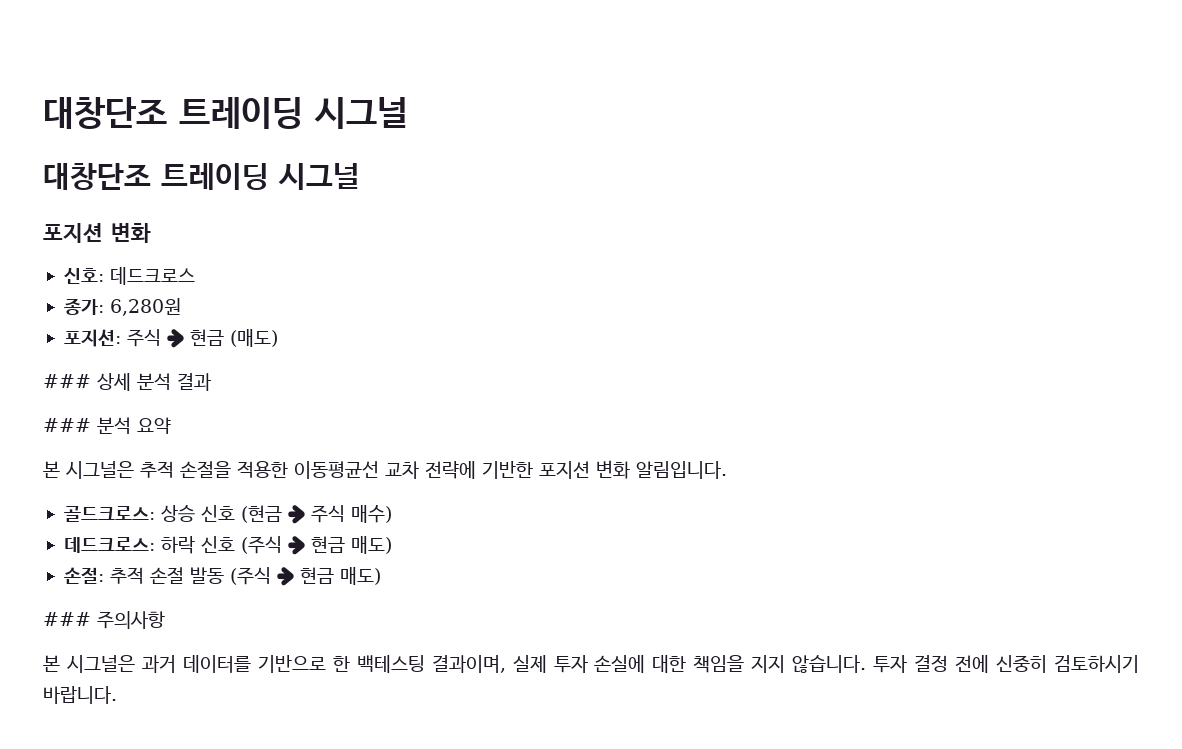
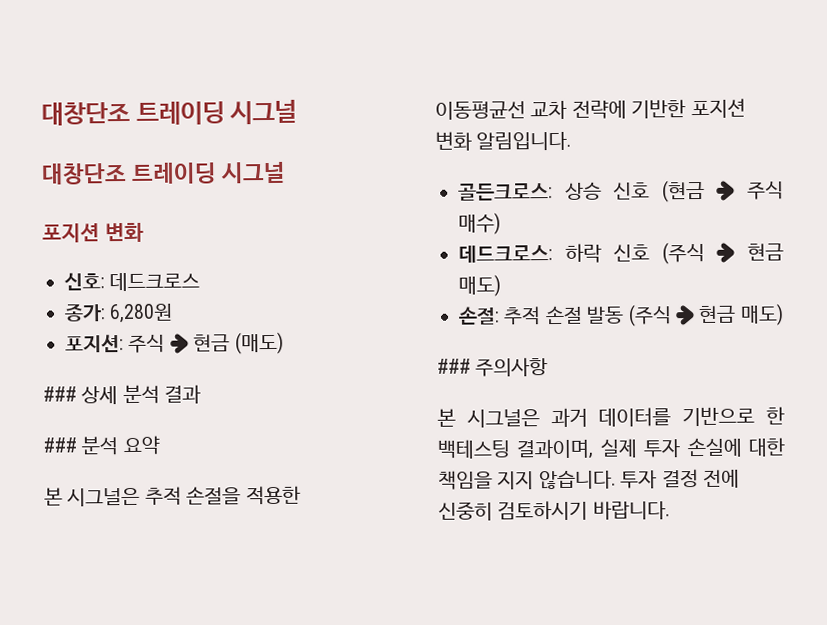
[63,506,155,522] 골드크로스: -> [458,183,553,201] 골든크로스:

